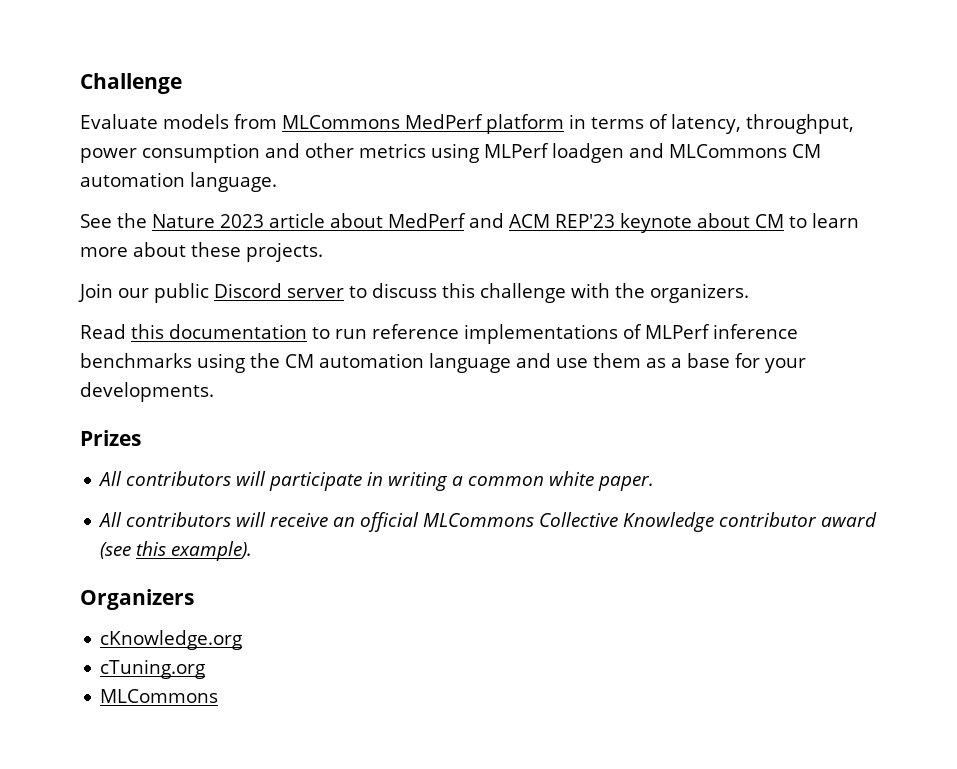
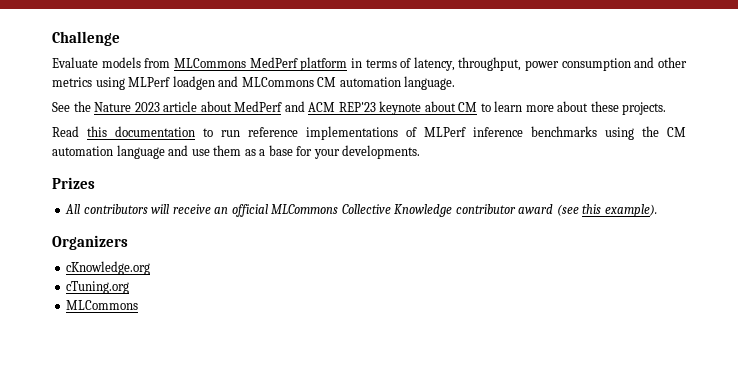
[78,283,749,303] // Join our public Discord server to discuss this challenge with the organizers. -> (667, 108) none
[98,471,655,491] // All contributors will participate in writing a common white paper. -> (95, 183) none

